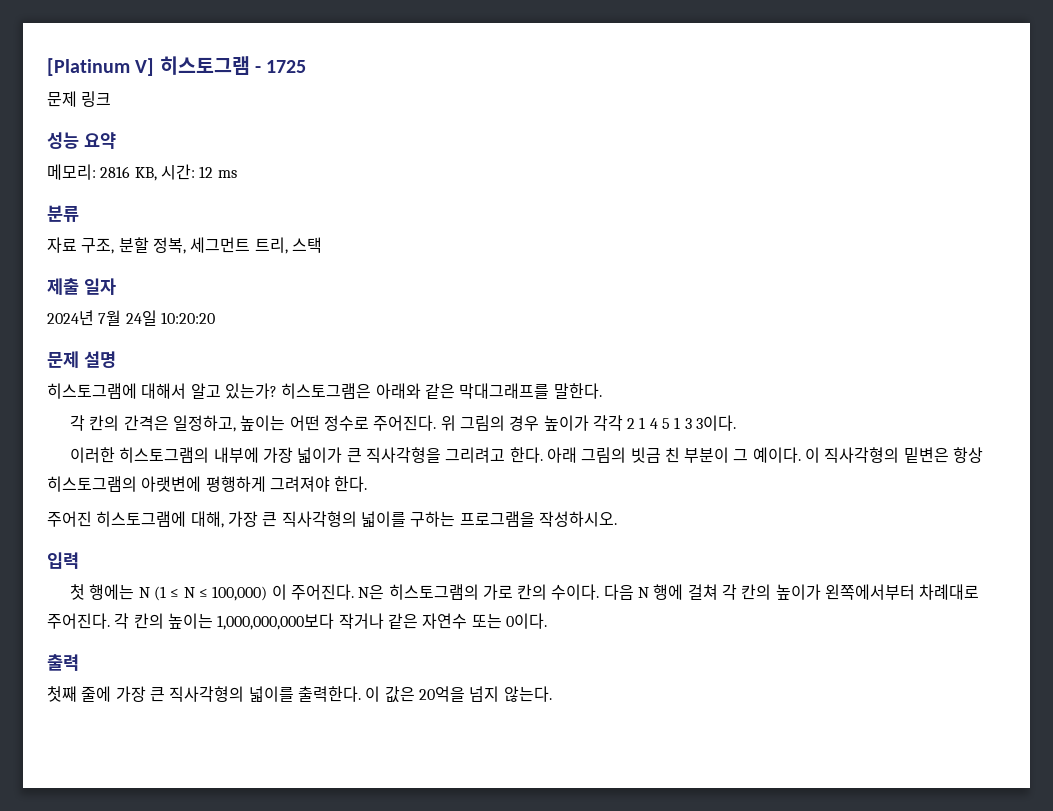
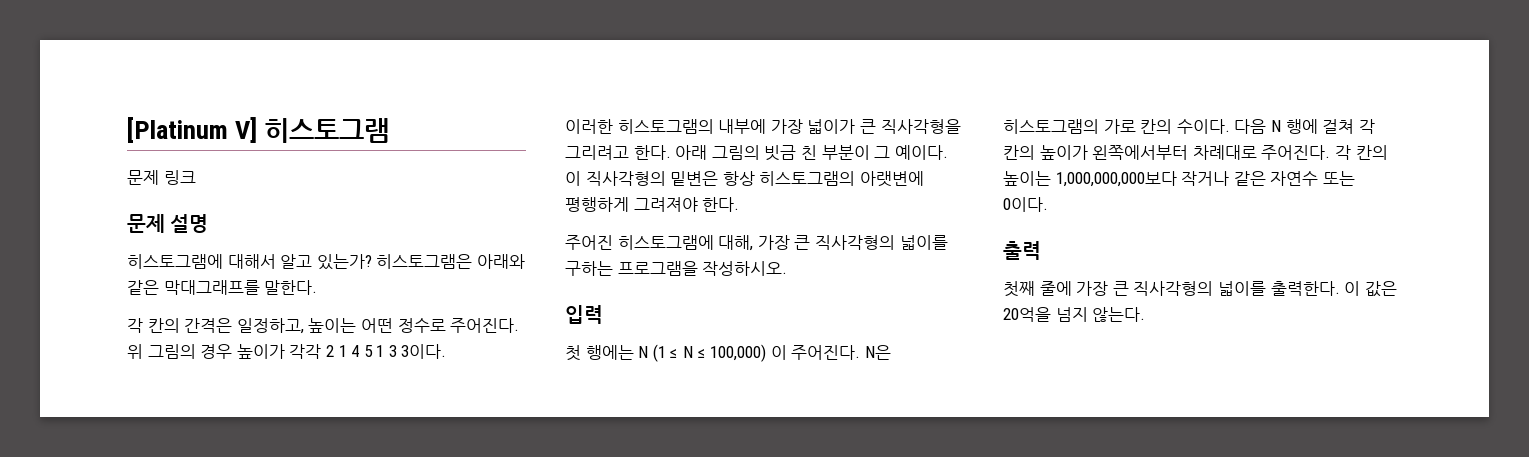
[254,60,307,73] - 1725 -> (390, 130) none
[47,132,116,149] [47,164,237,181] [47,205,79,222] [47,237,322,254] [47,278,116,295] [47,310,215,326] // 성능 요약 // 메모리: 2816 KB, 시간: 12 ms // 분류 // 자료 구조, 분할 정복, 세그먼트 트리, 스택 // 제출 일자 // 2024년 7월 24일 10:20:20 -> (196, 177) none

